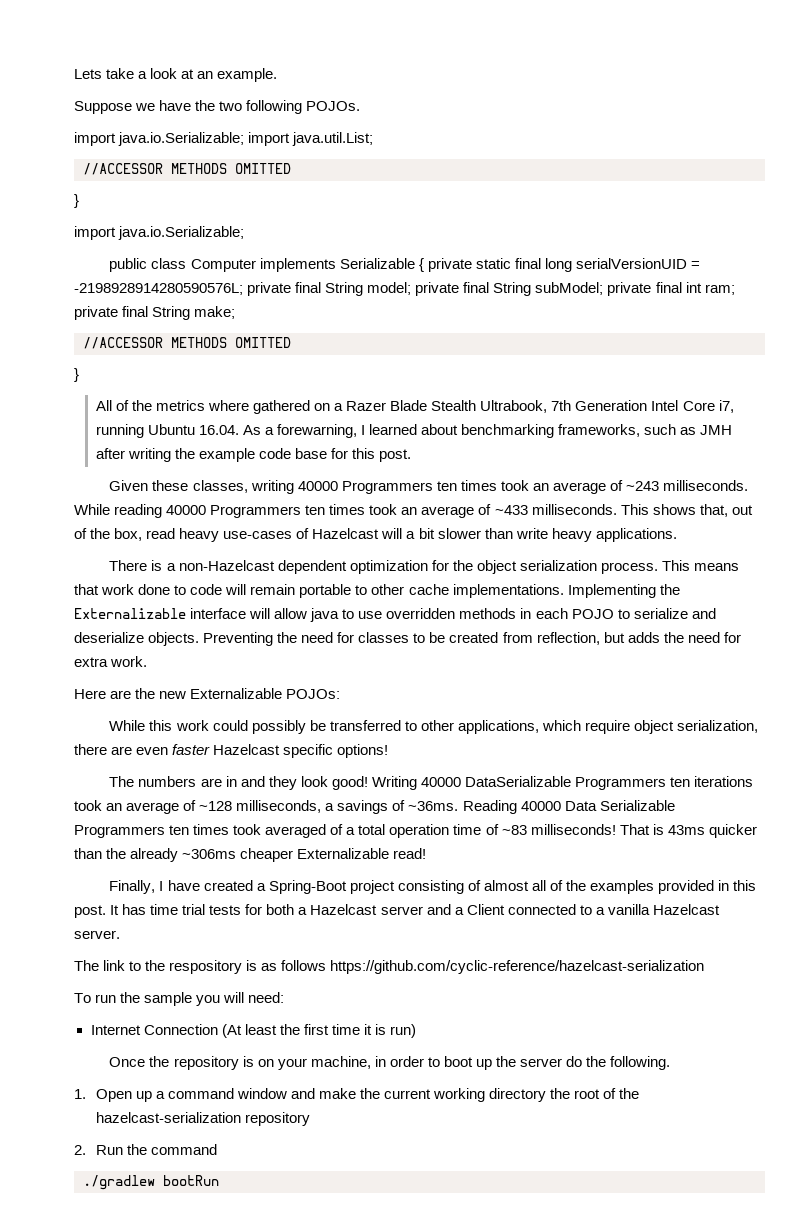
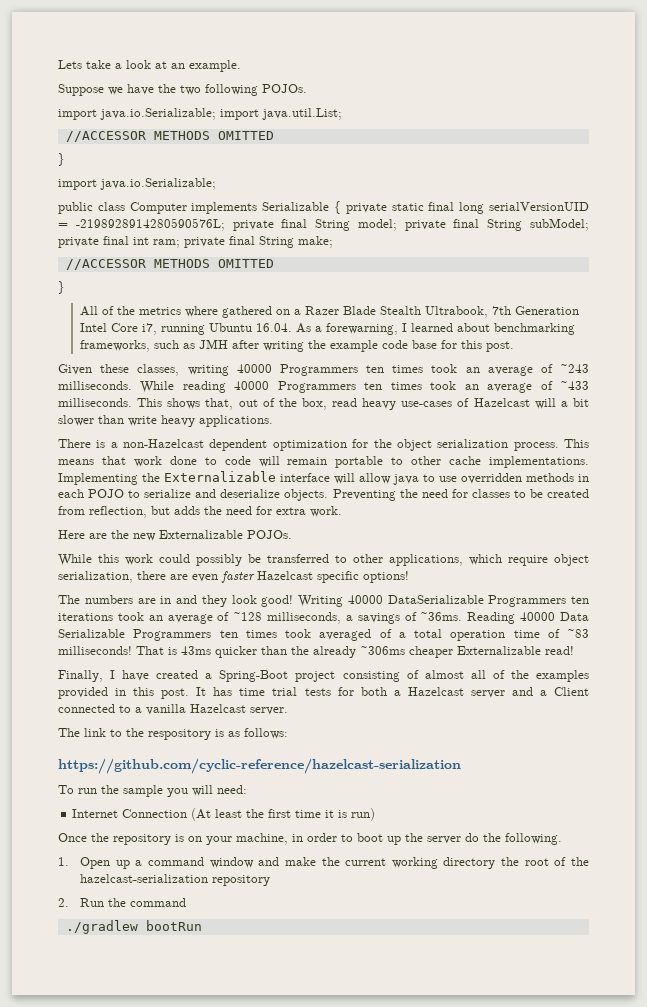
[286,689,341,699] POJOs: -> [247,530,292,539] POJOs.
[281,960,327,971] follows -> [244,728,288,739] follows: //

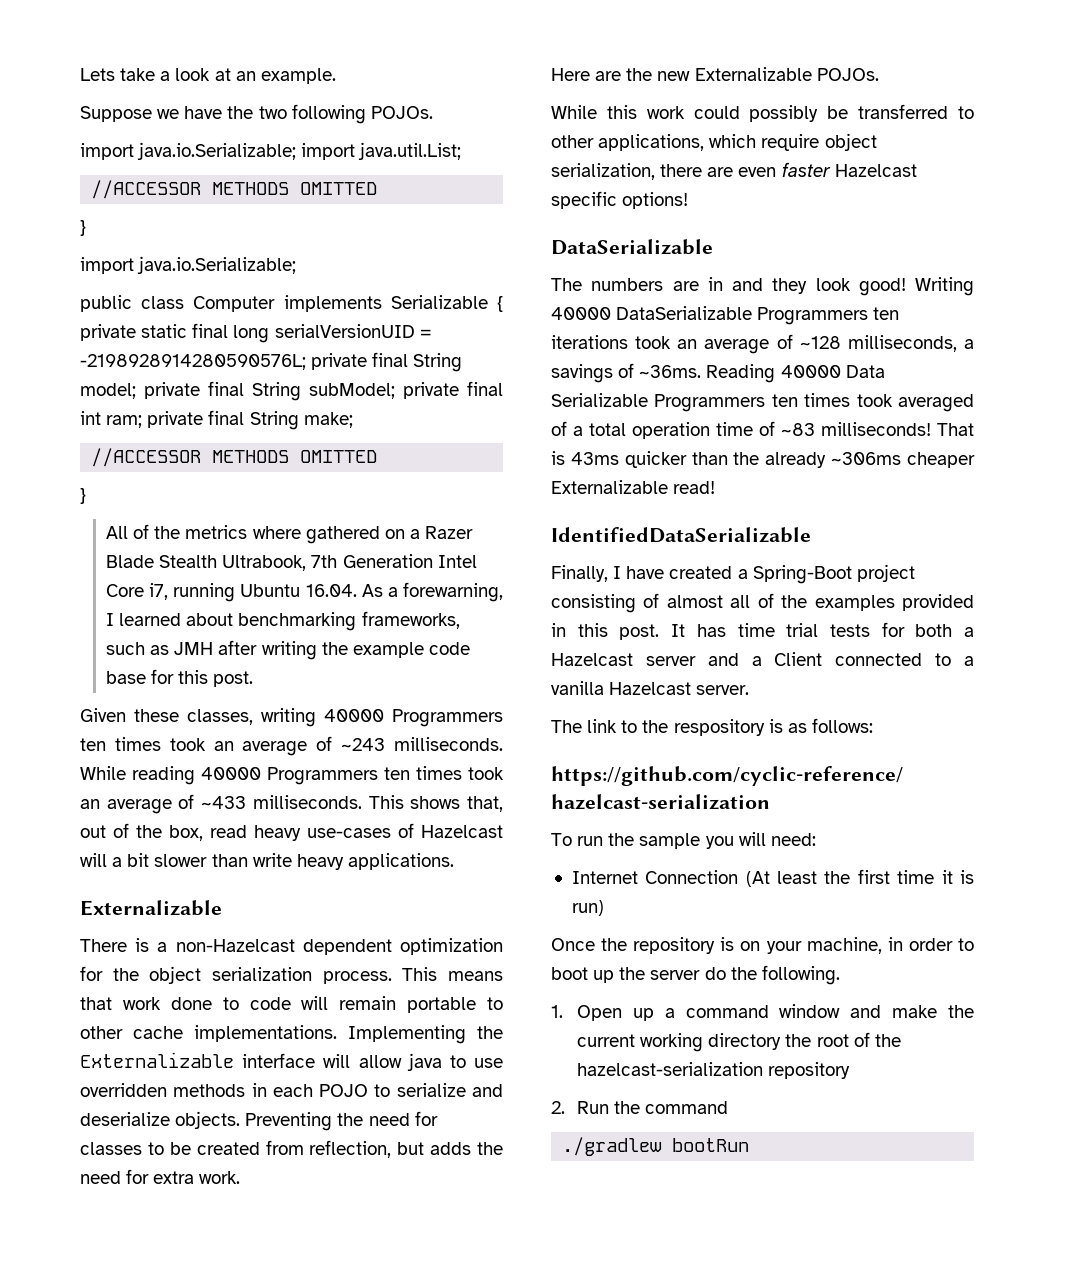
(273, 421) none -> [80,900,222,916] // Externalizable
(409, 577) none -> [551,239,713,255] // DataSerializable
(574, 650) none -> [551,527,811,543] // IdentifiedDataSerializable

